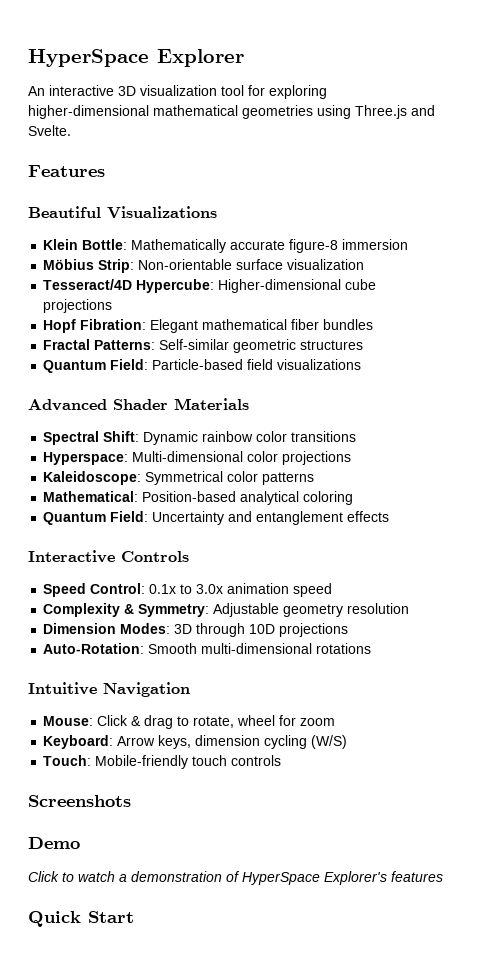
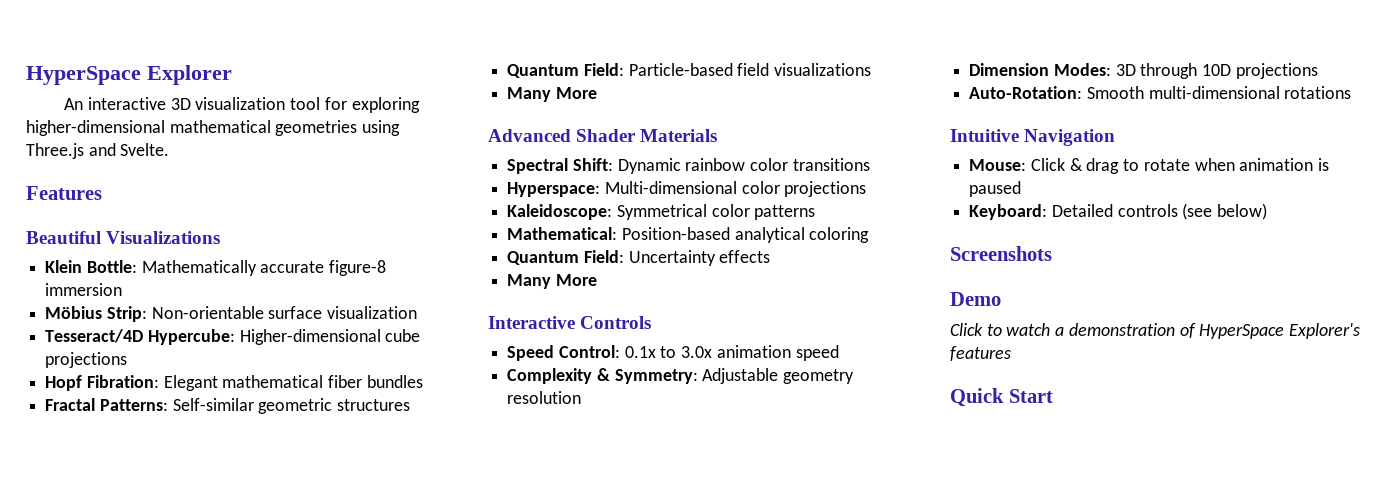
(362, 364) none -> [507,87,597,102] // Many More
[228,511,344,525] and entanglement -> (716, 258) none
(390, 516) none -> [507,274,597,289] // Many More
[193,715,336,728] [43,735,348,749] [43,755,228,769] rotate, wheel for zoom // Keyboard: Arrow keys, dimension cycling (W/S) // Touch: Mobile-friendly touch -> [1143,158,1330,171] [969,181,1022,197] [969,204,1113,220] rotate when animation is paused // Keyboard: Detailed
(282, 760) none -> [1182,203,1268,220] (see below)

